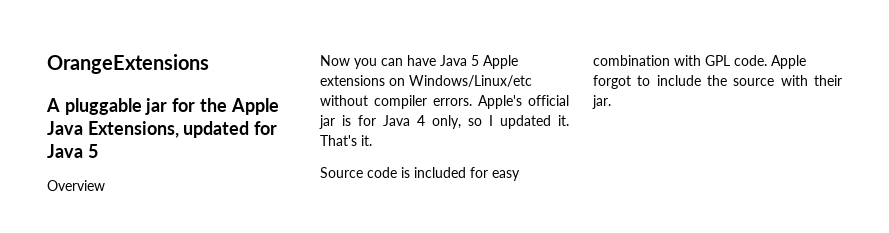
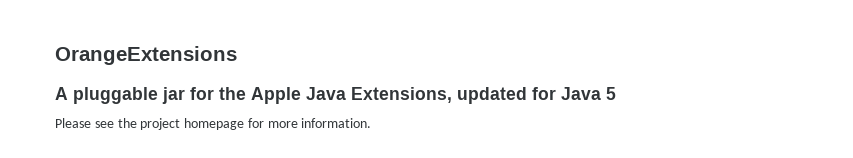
[47,180,105,191] [320,55,518,69] [320,75,532,87] [320,95,569,109] [319,115,569,129] [320,135,372,146] [320,167,520,181] [593,55,806,69] [593,75,842,89] [592,95,611,109] Overview // Now you can have Java 5 Apple extensions on Windows/Linux/etc without compiler errors. Apple's official jar is for Java 4 only, so I updated it. That's it. // Source code is included for easy combination with GPL code. Apple forgot to include the source with their jar. -> [55,118,372,130] Please see the project homepage for more information.

